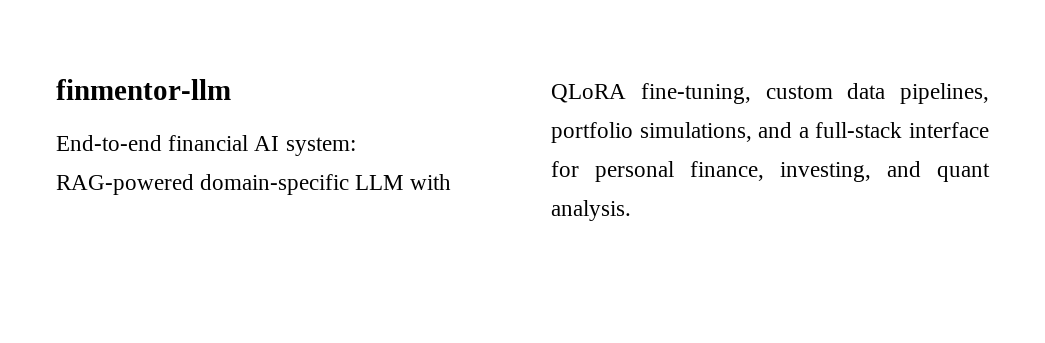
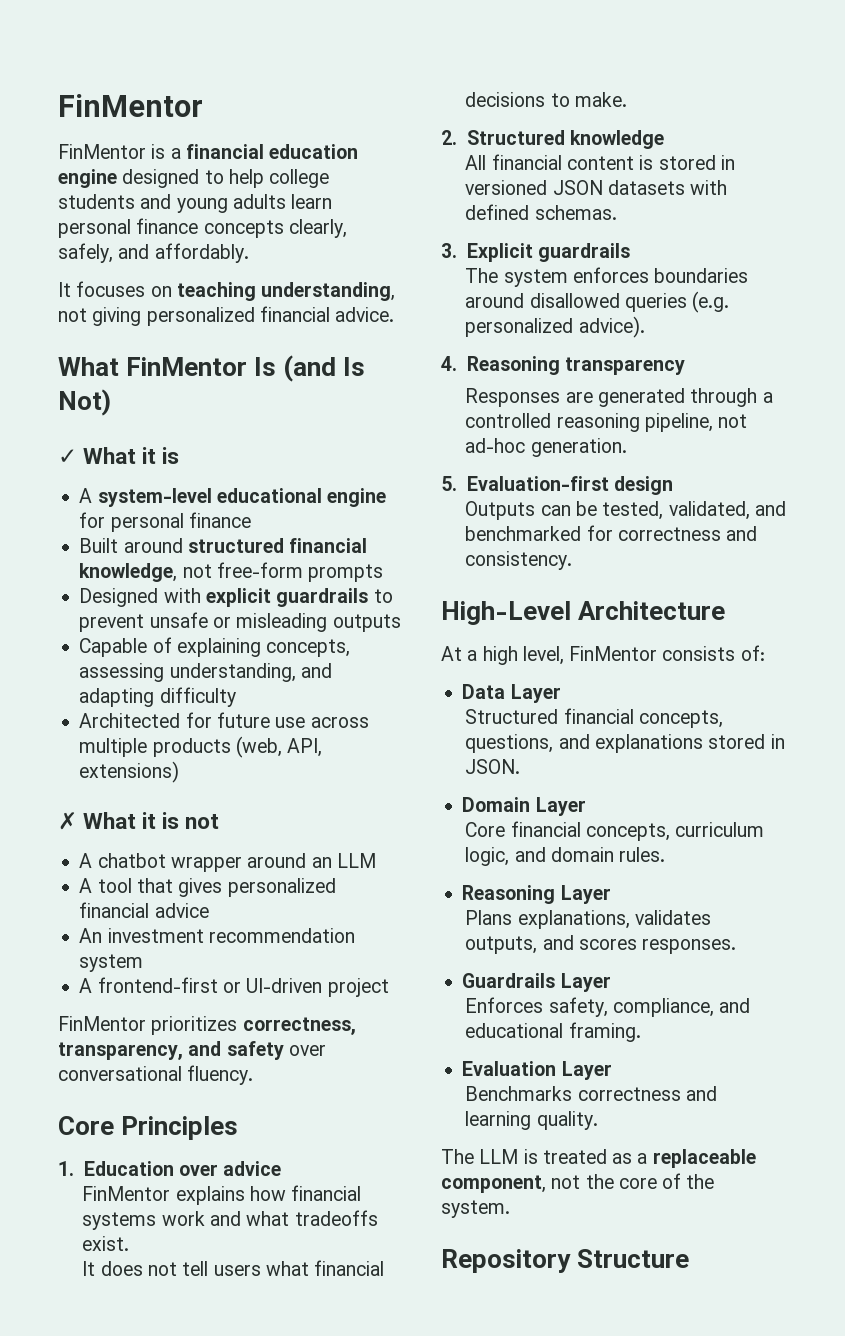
[56,79,231,100] [56,135,356,156] [56,174,451,195] [551,83,989,104] [551,122,989,143] [551,161,990,182] [551,200,631,221] finmentor-llm // End-to-end financial AI system: RAG-powered domain-specific LLM with QLoRA fine-tuning, custom data pipelines, portfolio simulations, and a full-stack interface for personal finance, investing, and quant analysis. -> [58,94,203,117] [58,144,359,159] [58,169,330,188] [58,194,333,213] [58,218,347,238] [58,243,249,263] [58,281,396,301] [58,306,395,326] [58,355,366,382] [58,389,111,416] [58,447,180,464] [79,488,387,507] [79,512,251,532] [79,538,368,553] [79,562,384,582] [79,588,393,607] [79,612,401,632] [79,637,351,657] [79,663,332,682] [79,687,236,707] [79,712,369,728] [79,736,323,758] [79,761,180,783] [58,812,220,830] [79,853,376,872] [79,878,336,897] [79,902,209,918] [79,928,355,943] [79,954,144,972] [79,977,389,997] [58,1016,356,1035] [58,1041,326,1060] [58,1065,254,1085] [58,1116,239,1140] [58,1161,282,1176] [82,1185,362,1205] [82,1210,378,1230] [82,1236,130,1251] [82,1260,385,1276] [465,92,627,107] [441,130,665,149] [465,154,735,170] [465,180,728,195] [465,204,617,220] [441,243,631,262] [465,267,749,287] [465,291,730,313] [465,316,645,338] [441,356,686,375] [465,388,773,407] [465,413,748,432] [465,438,627,457] [441,476,674,495] [465,501,786,520] [465,525,758,541] [465,551,573,570] [441,601,726,625] [441,645,765,665] [462,684,561,703] [465,708,723,728] [465,734,785,753] [465,759,521,774] [462,797,586,816] [465,821,765,841] [465,847,666,866] [462,885,611,904] [465,910,711,929] [465,935,737,954] [462,973,611,992] [465,997,751,1017] [465,1022,641,1042] [462,1061,612,1080] [465,1086,717,1101] [465,1111,598,1130] [441,1149,756,1168] [441,1173,715,1193] [441,1200,510,1218] [441,1249,690,1273] FinMentor // FinMentor is a financial education engine designed to help college students and young adults learn personal finance concepts clearly, safely, and affordably. // It focuses on teaching understanding, not giving personalized financial advice. // What FinMentor Is (and Is Not) // ✓ What it is // A system-level educational engine for personal finance // Built around structured financial knowledge, not free-form prompts // Designed with explicit guardrails to prevent unsafe or misleading outputs // Capable of explaining concepts, assessing understanding, and adapting difficulty // Architected for future use across multiple products (web, API, extensions) // ✗ What it is not // A chatbot wrapper around an LLM // A tool that gives personalized financial advice // An investment recommendation system // A frontend-first or UI-driven project // FinMentor prioritizes correctness, transparency, and safety over conversational fluency. // Core Principles // 1. Education over advice // FinMentor explains how financial systems work and what tradeoffs exist. // It does not tell users what financial decisions to make. // 2. Structured knowledge // All financial content is stored in versioned JSON datasets with defined schemas. // 3. Explicit guardrails // The system enforces boundaries around disallowed queries (e.g. personalized advice). // 4. Reasoning transparency // Responses are generated through a controlled reasoning pipeline, not ad-hoc generation. // 5. Evaluation-first design // Outputs can be tested, validated, and benchmarked for correctness and consistency. // High-Level Architecture // At a high level, FinMentor consists of: // Data Layer // Structured financial concepts, questions, and explanations stored in JSON. // Domain Layer // Core financial concepts, curriculum logic, and domain rules. // Reasoning Layer // Plans explanations, validates outputs, and scores responses. // Guardrails Layer // Enforces safety, compliance, and educational framing. // Evaluation Layer // Benchmarks correctness and learning quality. // The LLM is treated as a replaceable component, not the core of the system. // Repository Structure

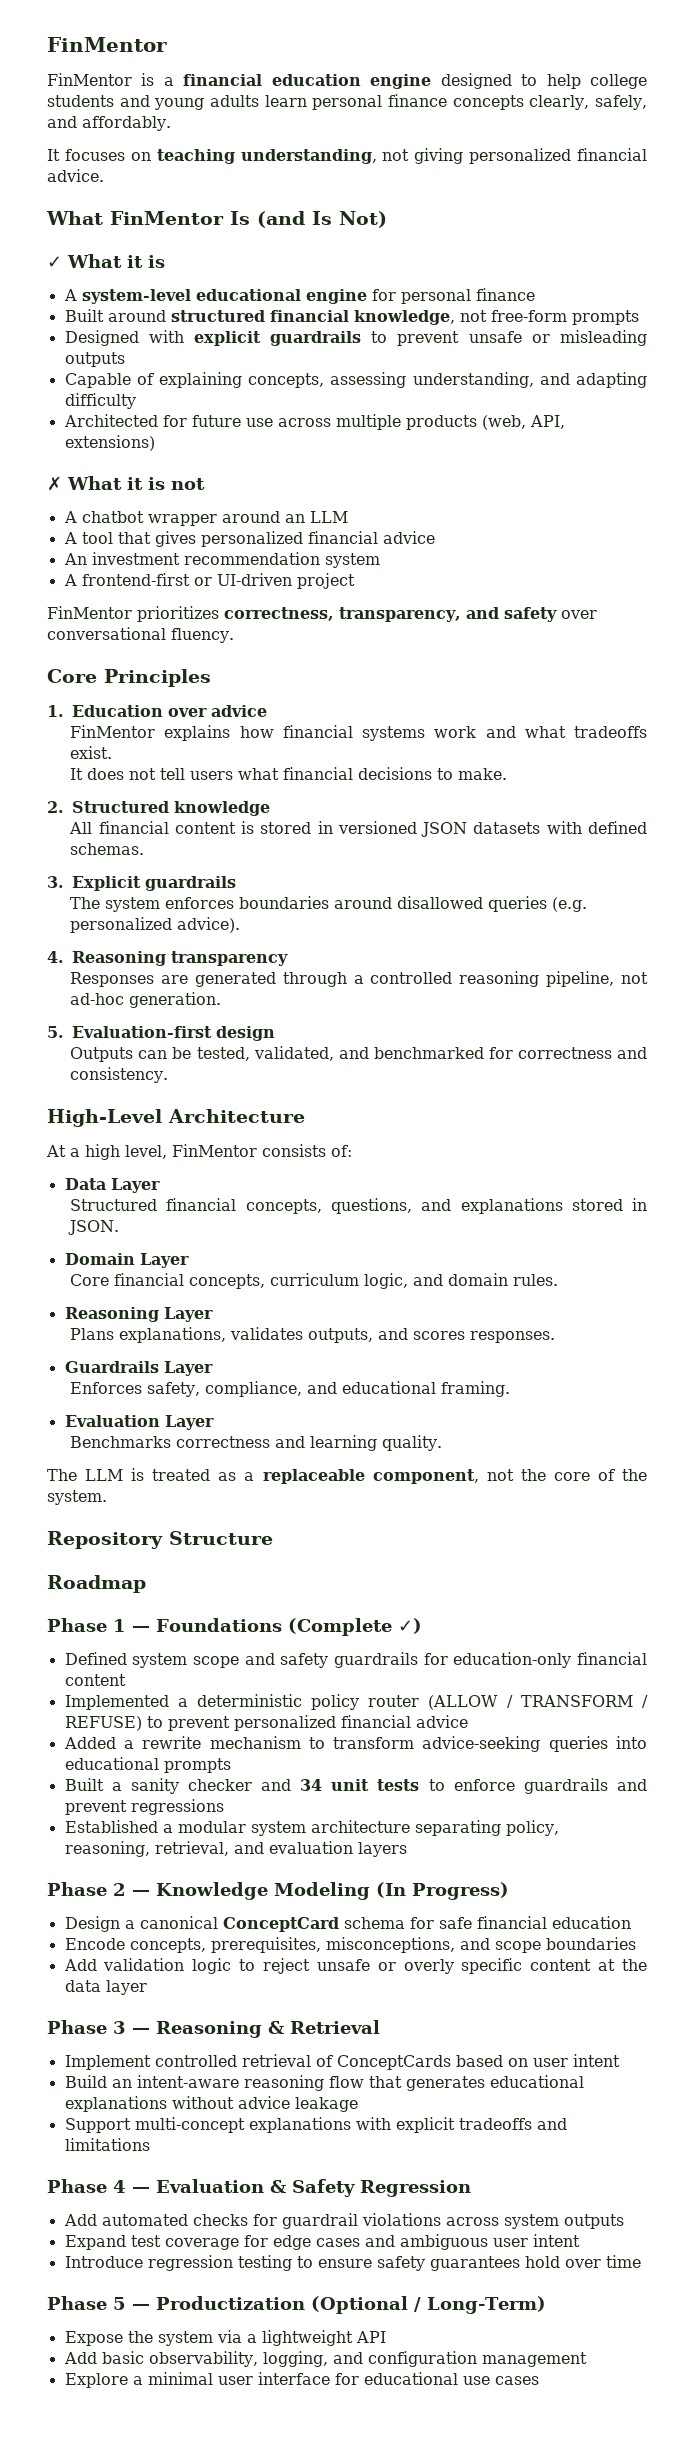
(690, 1258) none -> [47,1575,146,1593] [47,1618,422,1636] [64,1652,647,1668] [64,1674,126,1686] [64,1694,648,1710] [64,1715,468,1731] [63,1736,647,1752] [64,1757,231,1773] [64,1778,647,1794] [64,1799,224,1815] [64,1820,559,1836] [64,1841,407,1857] [47,1882,509,1900] [64,1916,631,1932] [64,1937,636,1953] [63,1958,648,1974] [64,1980,147,1995] [47,2020,380,2038] [64,2054,620,2070] [64,2075,584,2091] [64,2096,358,2112] [64,2117,567,2133] [64,2138,150,2151] [47,2179,471,2197] [63,2213,624,2229] [64,2234,580,2250] [64,2255,641,2271] [47,2296,546,2314] [64,2330,386,2346] [63,2351,587,2367] [64,2372,539,2388] // Roadmap // Phase 1 — Foundations (Complete ✓) // Defined system scope and safety guardrails for education-only financial content // Implemented a deterministic policy router (ALLOW / TRANSFORM / REFUSE) to prevent personalized financial advice // Added a rewrite mechanism to transform advice-seeking queries into educational prompts // Built a sanity checker and 34 unit tests to enforce guardrails and prevent regressions // Established a modular system architecture separating policy, reasoning, retrieval, and evaluation layers // Phase 2 — Knowledge Modeling (In Progress) // Design a canonical ConceptCard schema for safe financial education // Encode concepts, prerequisites, misconceptions, and scope boundaries // Add validation logic to reject unsafe or overly specific content at the data layer // Phase 3 — Reasoning & Retrieval // Implement controlled retrieval of ConceptCards based on user intent // Build an intent-aware reasoning flow that generates educational explanations without advice leakage // Support multi-concept explanations with explicit tradeoffs and limitations // Phase 4 — Evaluation & Safety Regression // Add automated checks for guardrail violations across system outputs // Expand test coverage for edge cases and ambiguous user intent // Introduce regression testing to ensure safety guarantees hold over time // Phase 5 — Productization (Optional / Long-Term) // Expose the system via a lightweight API // Add basic observability, logging, and configuration management // Explore a minimal user interface for educational use cases

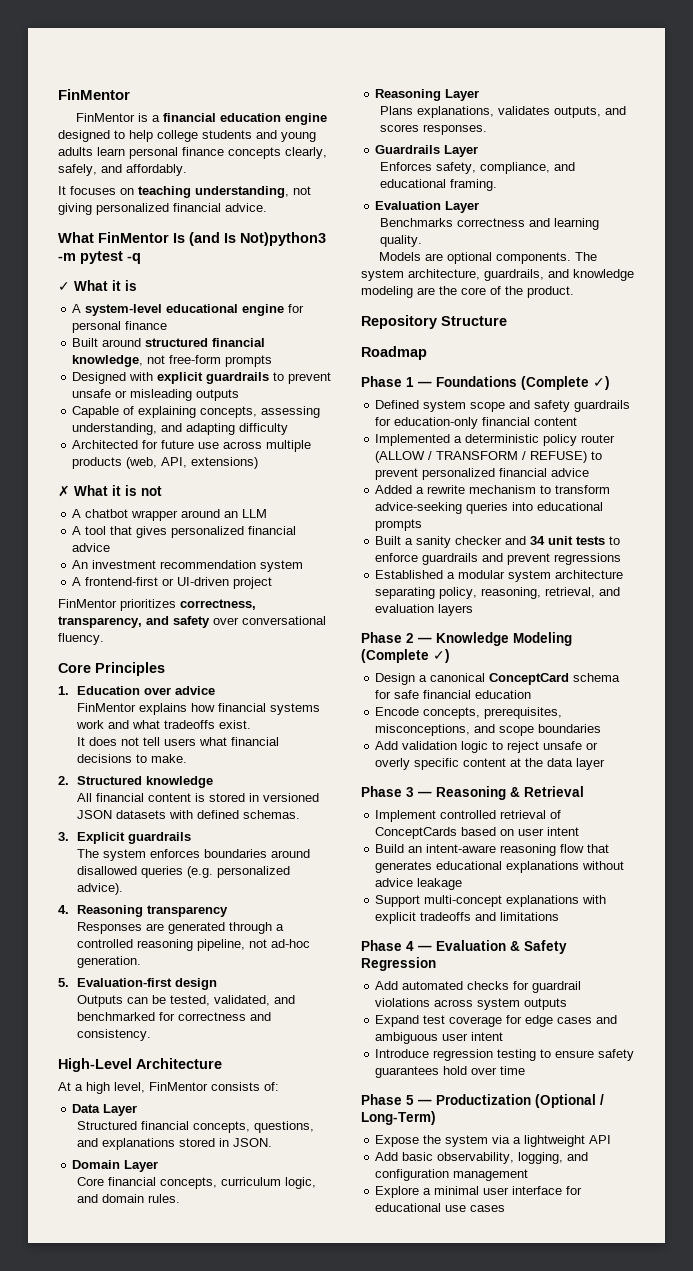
[339,211,387,228] Not) -> [240,232,326,246] [58,251,141,264] Not)python3 -m pytest -q
[47,1468,514,1484] The LLM is treated as a replaceable component, not -> [378,252,597,264] [361,269,634,281] [361,286,435,298] Models are optional components. The system architecture, guardrails, and knowledge modeling are
[47,1490,107,1505] system. -> [527,286,574,298] product.
[376,1882,509,1900] (In Progress) -> [361,649,450,663] (Complete ✓)

